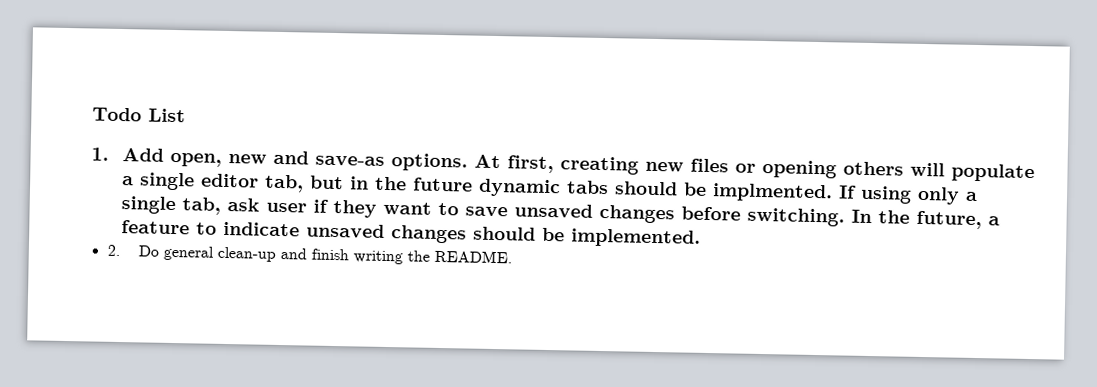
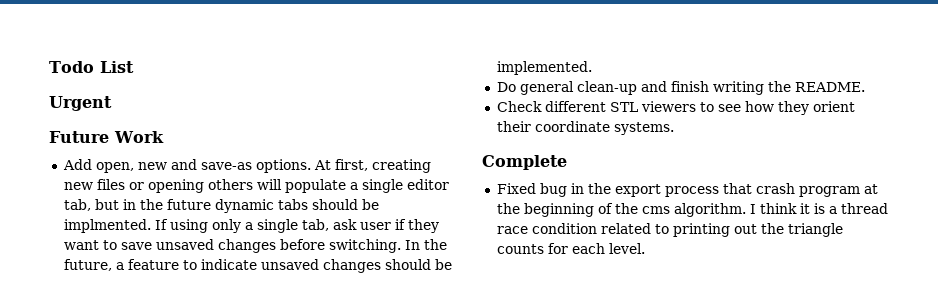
[91,147,109,161] 1. -> [49,96,112,111] [49,131,164,143] Urgent // Future Work //
[106,244,120,257] 2. -> (592, 68) none
(512, 256) none -> [496,101,855,115] [496,121,674,135] [482,155,567,170] [496,183,878,197] [496,203,888,217] [496,223,843,237] [496,243,645,254] // Check different STL viewers to see how they orient their coordinate systems. // Complete // Fixed bug in the export process that crash program at the beginning of the cms algorithm. I think it is a thread race condition related to printing out the triangle counts for each level.

